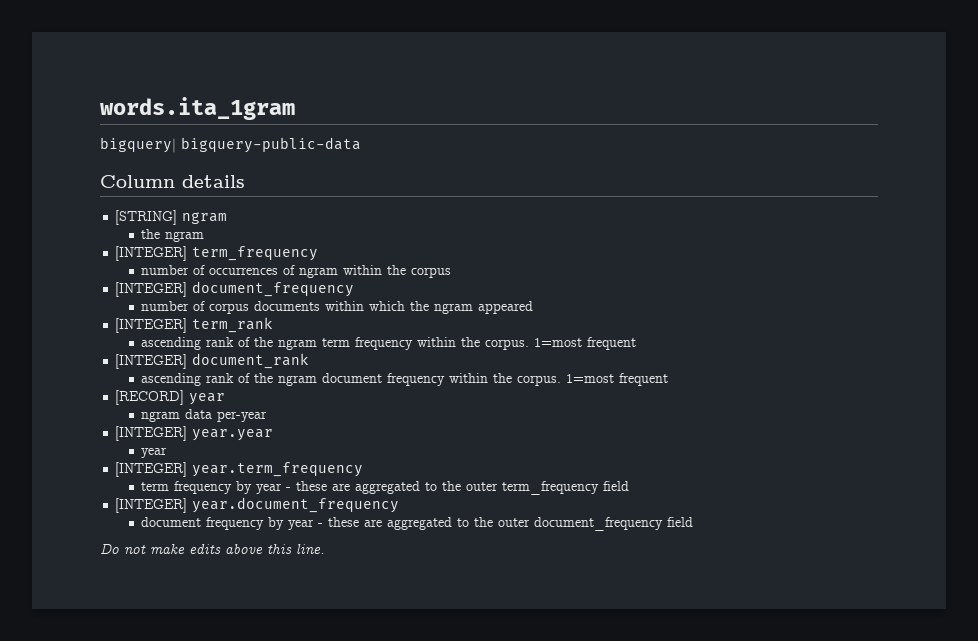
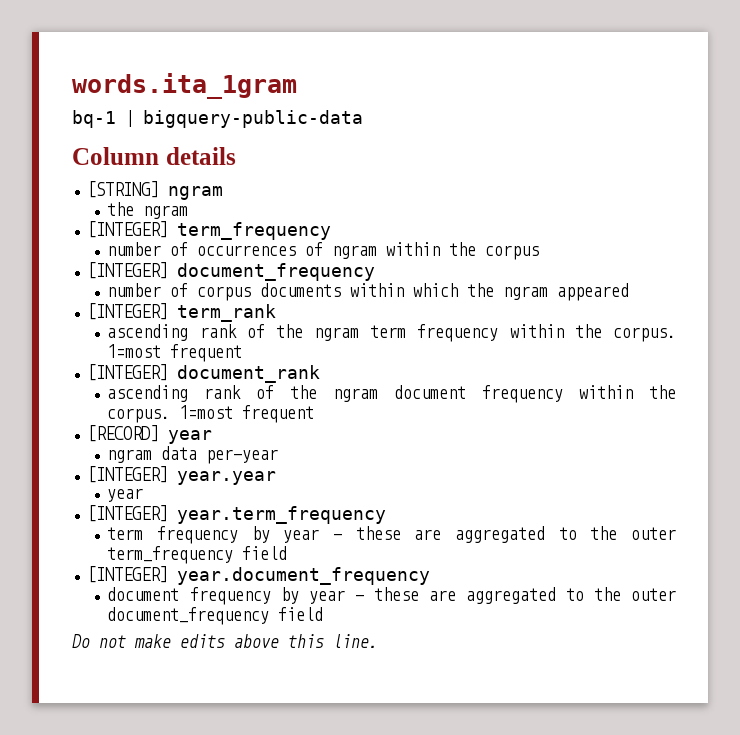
[100,137,176,153] bigquery| -> [72,110,134,128] bq-1 |

